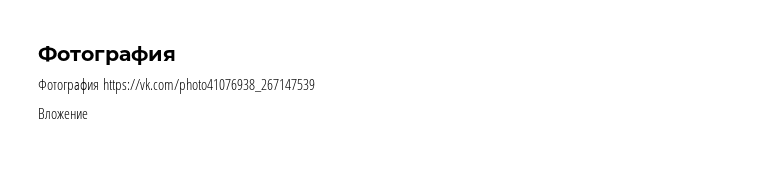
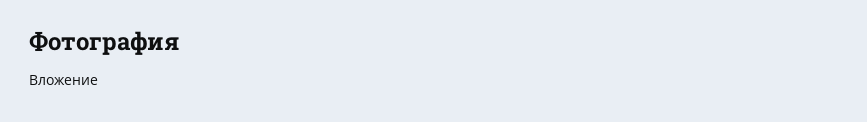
[38,46,176,65] [38,78,316,94] Фотография // Фотография https://vk.com/photo41076938_267147539 -> [29,31,179,55] Фотография

